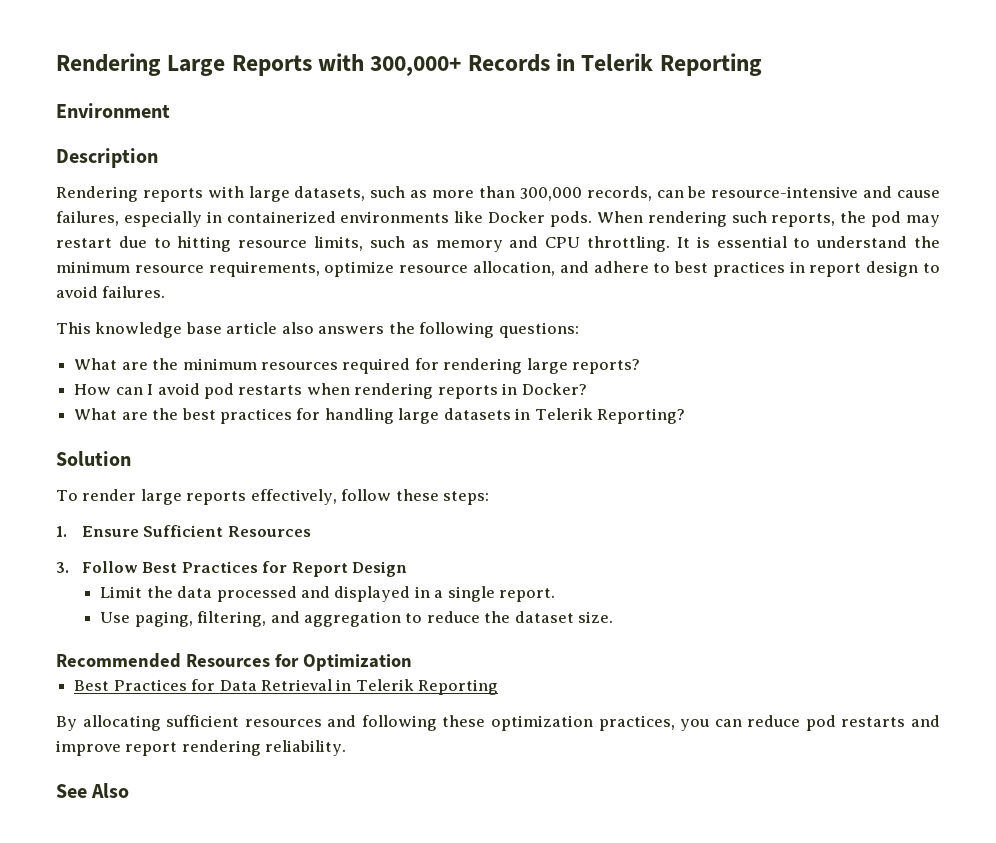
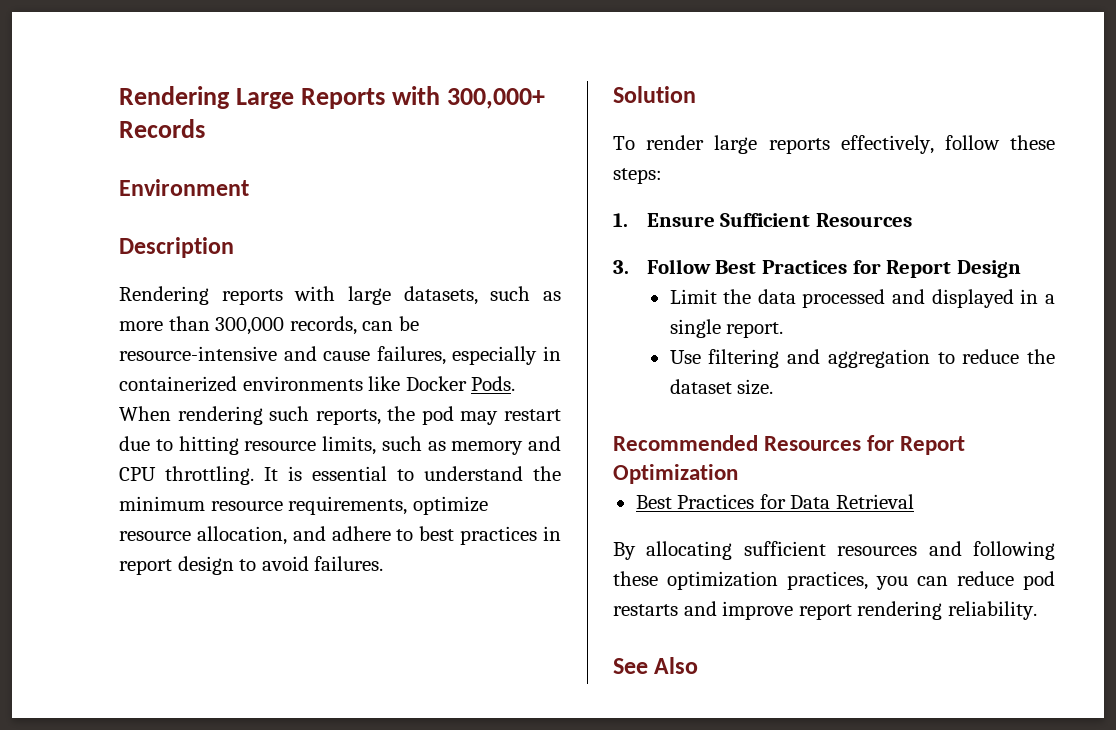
[556,53,762,76] in Telerik Reporting -> (205, 128) none
[549,211,592,227] pods. -> [471,376,516,391] Pods.
[56,322,579,338] [74,358,641,374] [74,383,587,399] [74,408,686,424] // This knowledge base article also answers the following questions: // What are the minimum resources required for rendering large reports? // How can I avoid pod restarts when rendering reports in Docker? // What are the best practices for handling large datasets in Telerik Reporting? -> (384, 563) none
[134,611,267,627] paging, filtering, -> [708,349,780,368] filtering
(299, 660) none -> [900,436,966,455] Report
[336,679,499,695] in Telerik Reporting -> (914, 501) none

